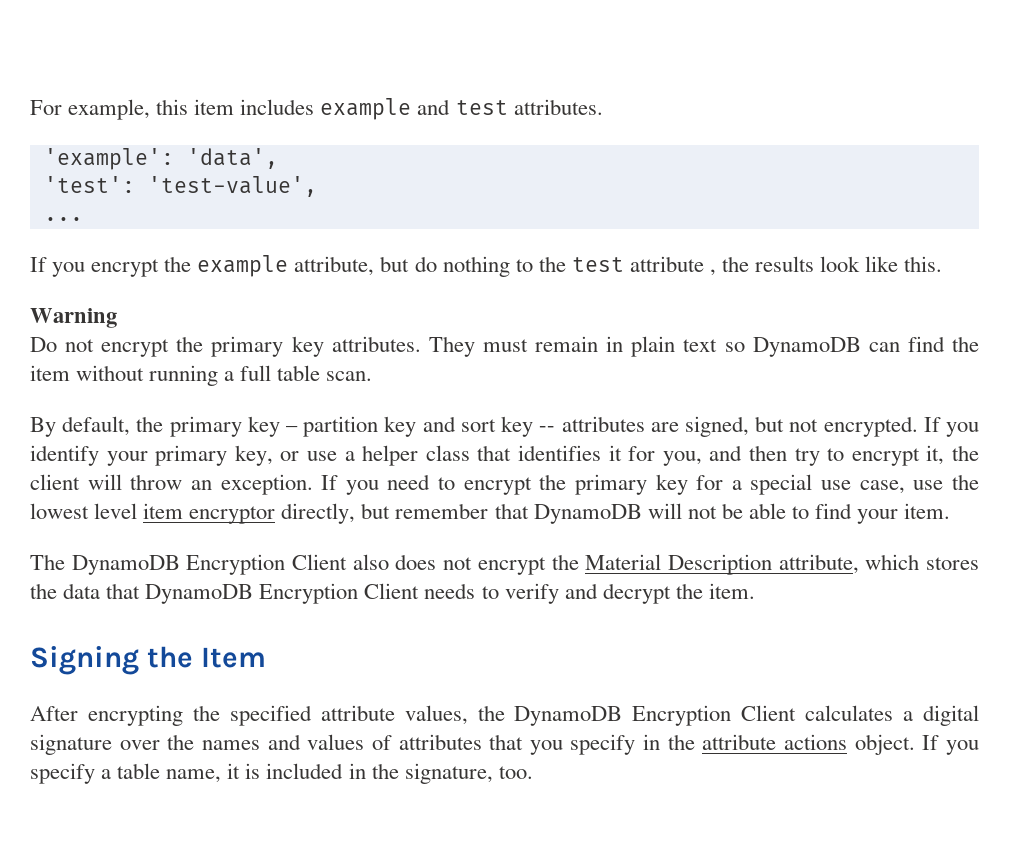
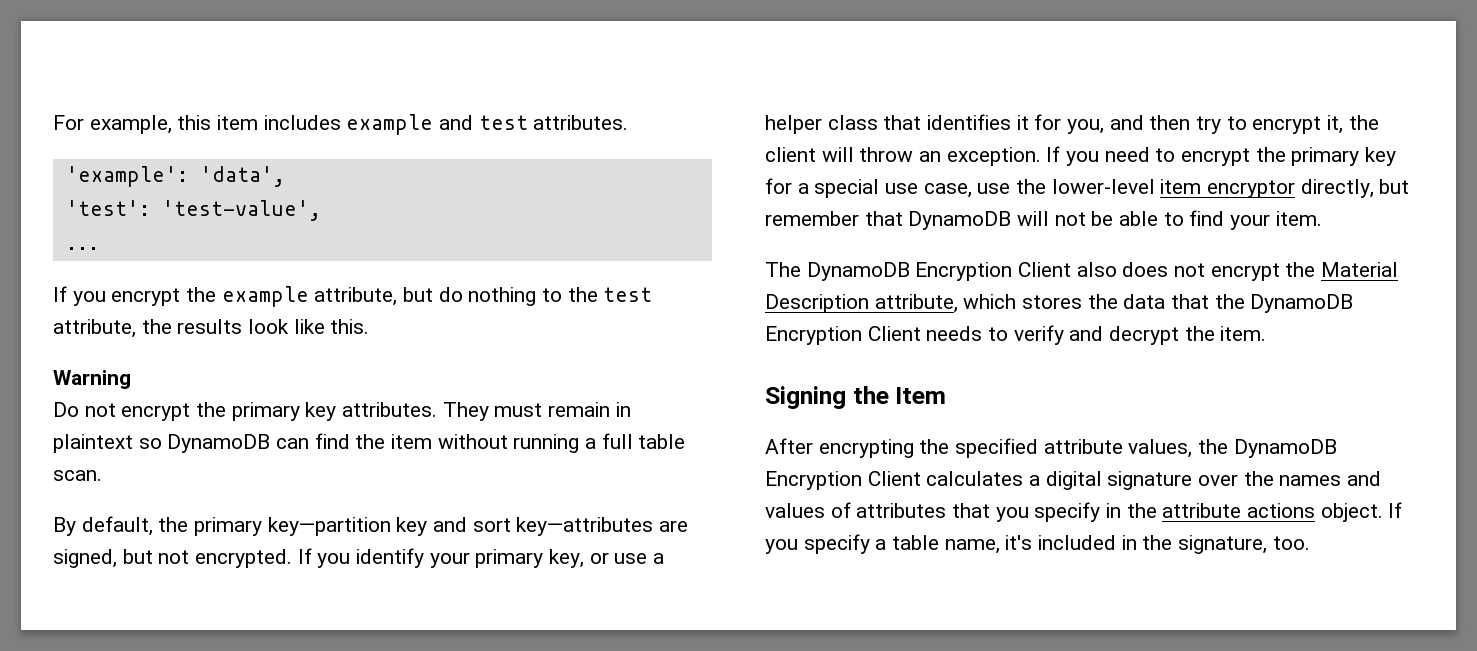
[629,256,716,276] attribute , -> [53,319,136,338] attribute,
[631,336,718,357] plain text -> [53,434,133,453] plaintext
[247,416,645,437] key – partition key and sort key -- attributes -> [267,517,654,536] key—partition key and sort key—attributes
[30,503,138,519] lowest level -> [1051,179,1155,194] lower-level
(141, 591) none -> [1214,294,1245,309] the
[227,763,261,779] it is -> [1005,535,1033,550] it's

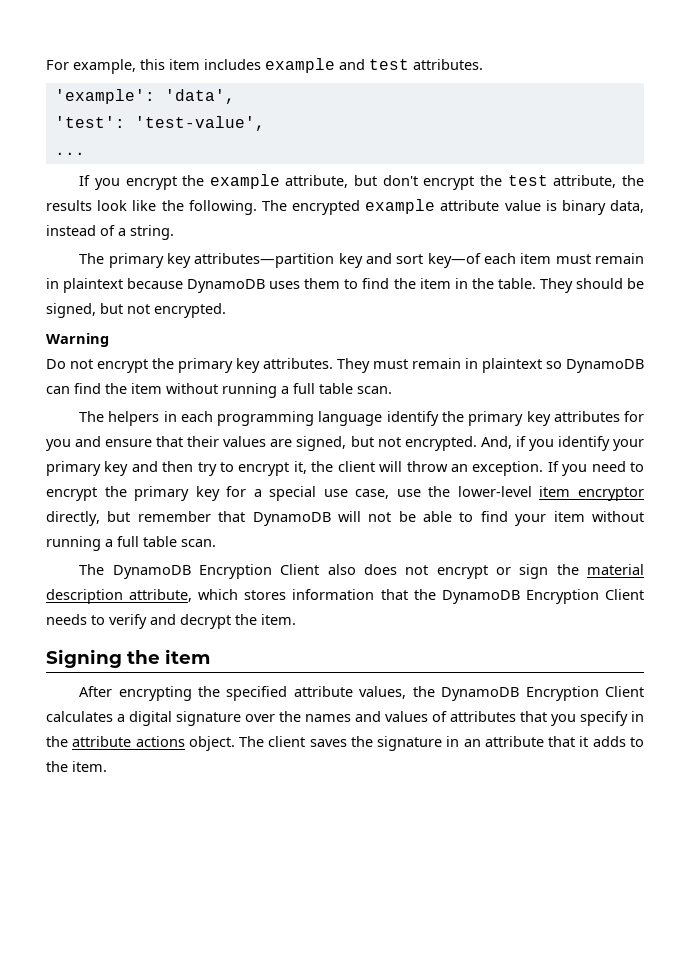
[438,287,563,306] do nothing to -> [382,175,475,190] don't encrypt
[330,319,370,334] this. -> [161,199,644,215] [46,225,174,240] [79,253,645,268] [46,278,644,293] [46,303,226,318] the following. The encrypted example attribute value is binary data, instead of a string. // The primary key attributes—partition key and sort key—of each item must remain in plaintext because DynamoDB uses them to find the item in the table. They should be signed, but not encrypted.
[53,516,654,536] By default, the primary key—partition key and sort key—attributes -> [79,411,644,426] [46,436,267,451] The helpers in each programming language identify the primary key attributes for you and ensure that their values
[297,548,312,564] If -> [480,436,526,449] And, if
[549,549,665,568] [765,114,1105,134] key, or use a helper class that identifies it for you, -> [104,461,129,476] key
[1275,211,1322,226] item. -> [553,511,644,522] [46,536,216,551] item without running a full table scan.
[1285,262,1399,277] [765,294,869,313] the Material Description -> [495,564,645,579] [46,589,123,604] or sign the material description
[1087,294,1166,309] the data -> [292,589,375,600] information
[895,387,947,404] Item -> [165,649,210,664] item
[1388,502,1403,518] [765,534,1310,554] If you specify a table name, it's included in the signature, too. -> [239,736,644,751] [46,761,107,772] The client saves the signature in an attribute that it adds to the item.

